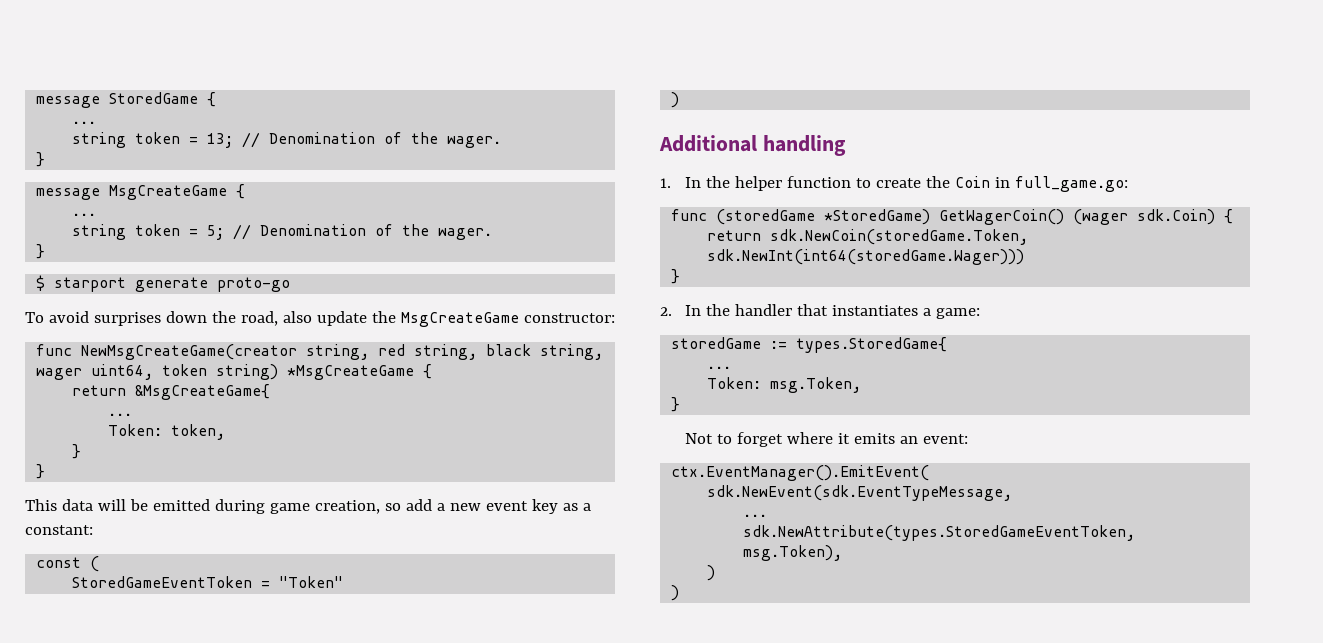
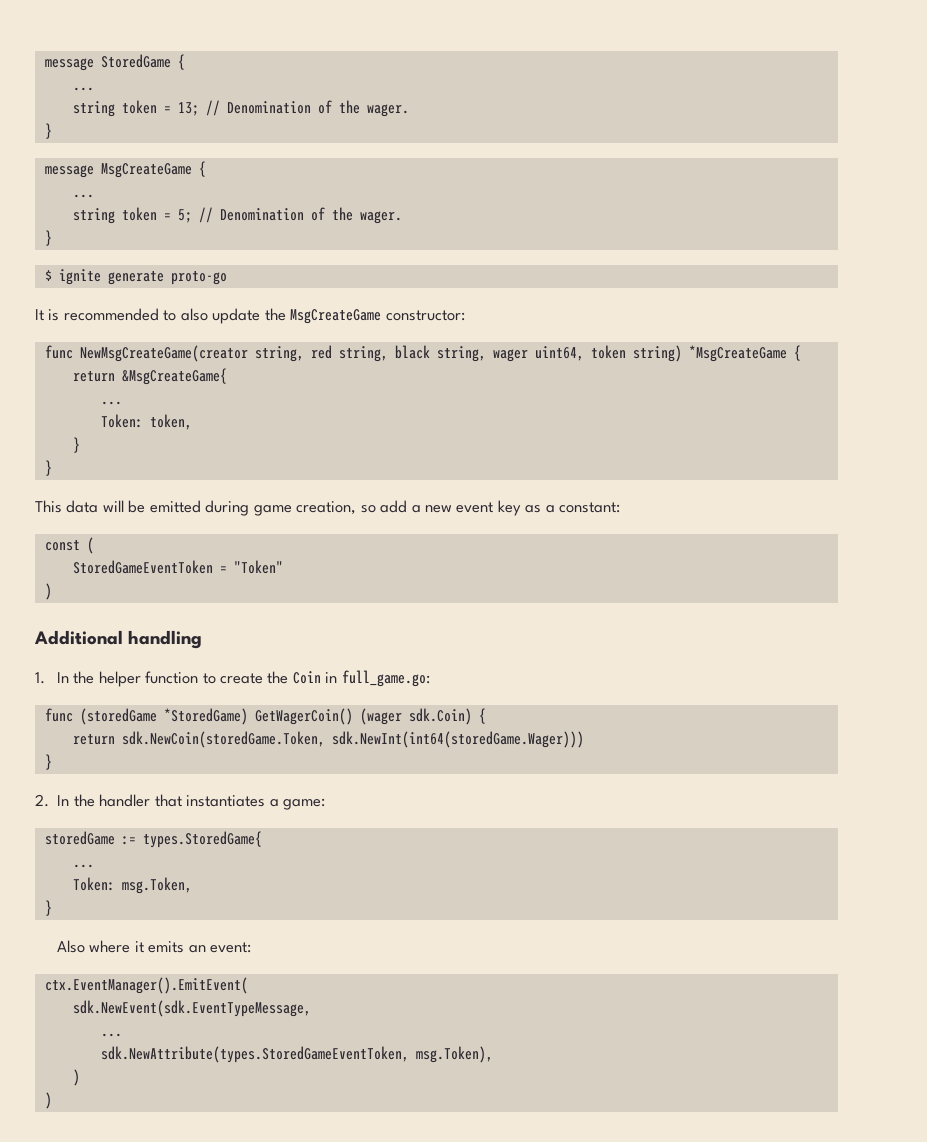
[54,277,127,292] starport -> [58,269,101,285] ignite
[25,311,278,326] To avoid surprises down the road, -> [35,308,177,321] It is recommended to
[685,432,784,447] Not to forget -> [56,940,85,953] Also

